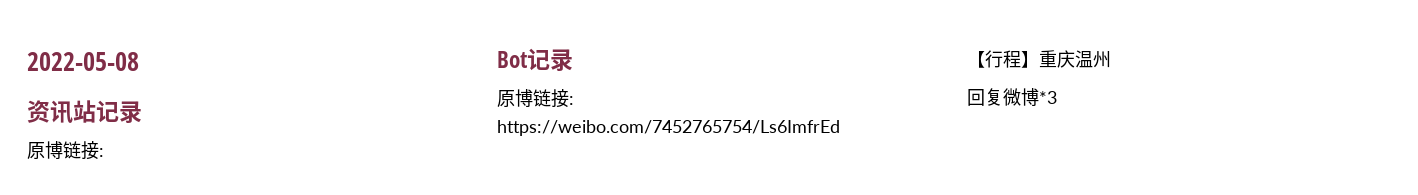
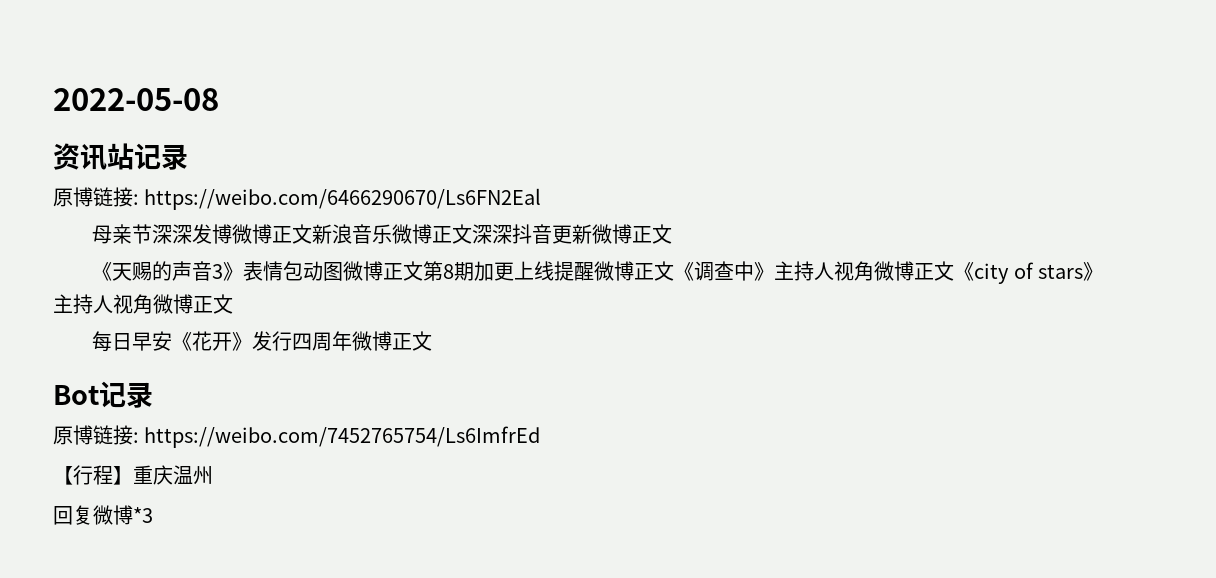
(104, 152) none -> [144,188,542,210] [92,224,673,244] [92,261,1104,284] [53,294,233,314] [92,331,433,352] https://weibo.com/6466290670/Ls6FN2Eal // 母亲节深深发博微博正文新浪音乐微博正文深深抖音更新微博正文 // 《天赐的声音3》表情包动图微博正文第8期加更上线提醒微博正文《调查中》主持人视角微博正文《city of stars》主持人视角微博正文 // 每日早安《花开》发行四周年微博正文

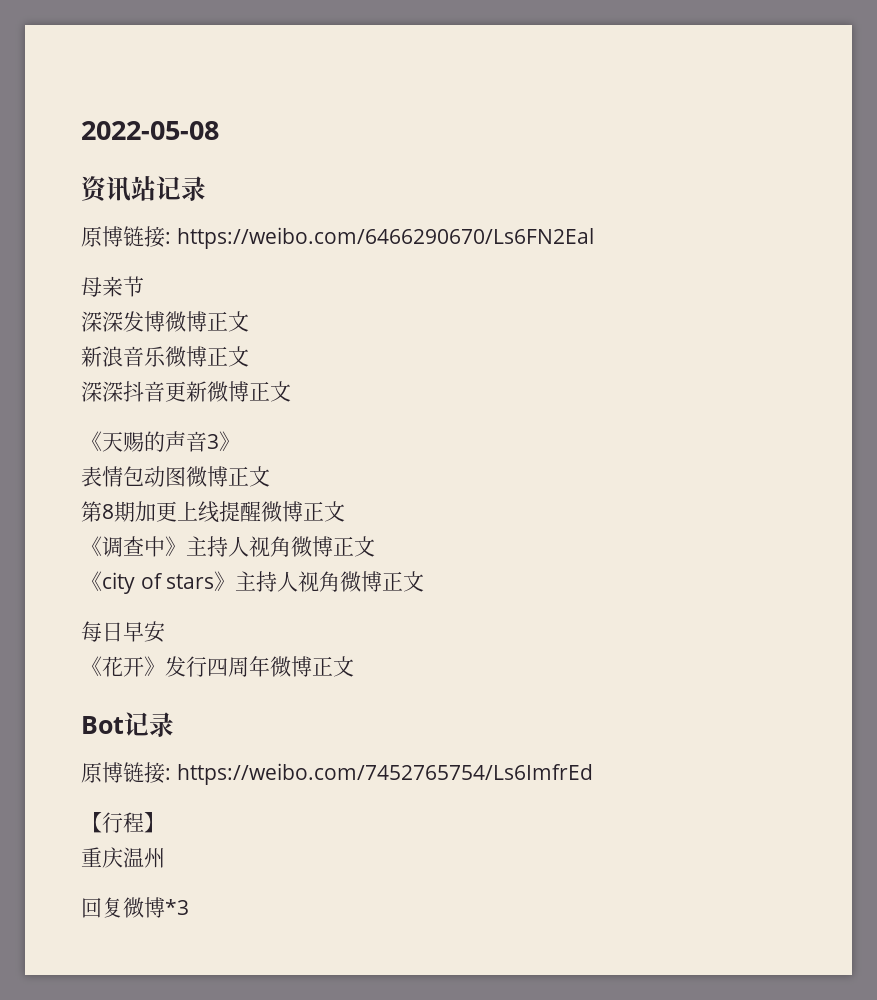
(153, 234) none -> (144, 286) //
(313, 234) none -> (249, 321) //
(473, 234) none -> (249, 356) //
(244, 271) none -> (240, 441) //
(424, 271) none -> (270, 476) //
(675, 271) none -> (345, 511) //
(955, 271) none -> (375, 546) //
(173, 341) none -> (165, 632) //
(133, 475) none -> (165, 822) //

